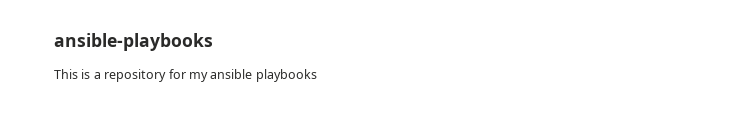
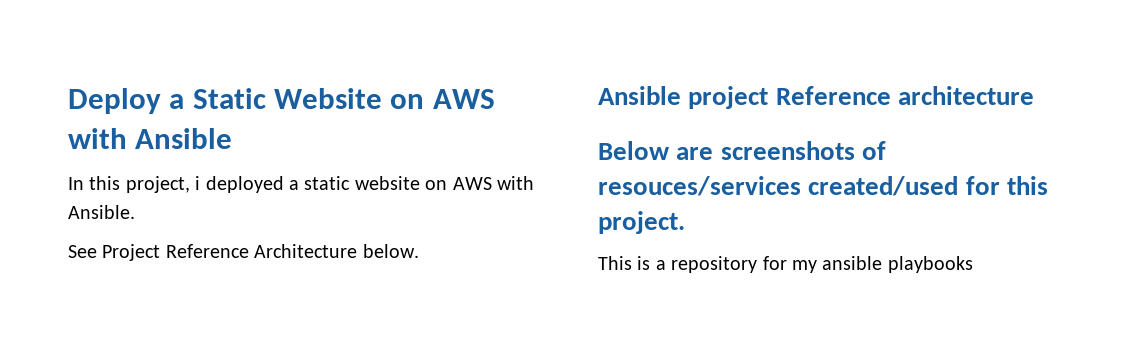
[54,33,213,51] ansible-playbooks -> [68,88,495,114] [68,128,233,149] [68,176,534,193] [68,205,135,219] [68,244,419,261] [598,86,1034,109] [598,141,886,160] [598,176,1048,196] [598,211,685,234] Deploy a Static Website on AWS with Ansible // In this project, i deployed a static website on AWS with Ansible. // See Project Reference Architecture below. // Ansible project Reference architecture // Below are screenshots of resouces/services created/used for this project.

